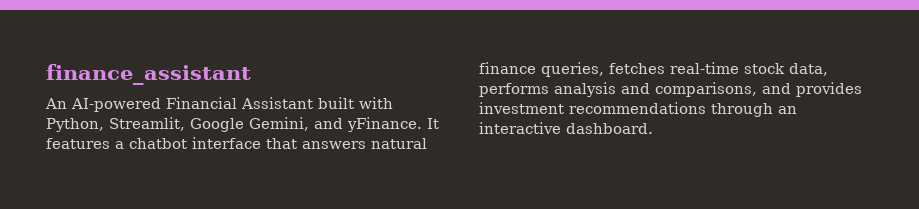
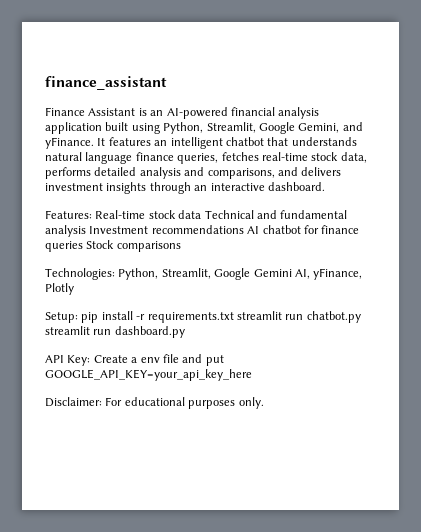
[45,97,393,112] An AI-powered Financial Assistant built with -> [45,107,320,119] [45,122,160,134] Finance Assistant is an AI-powered financial analysis application built using
[115,137,427,149] a chatbot interface that answers natural -> [154,137,357,149] [45,152,133,164] an intelligent chatbot that understands natural language
(549, 90) none -> [94,167,137,176] detailed
[796,82,862,97] [479,102,706,114] provides investment recommendations -> [301,167,342,176] [45,182,147,194] delivers investment insights
(653, 128) none -> [45,210,348,219] [45,225,360,237] [45,240,181,252] [45,268,363,280] [45,283,74,295] [45,311,361,323] [45,326,185,338] [45,354,224,366] [45,369,252,381] [45,397,264,409] // Features: Real-time stock data Technical and fundamental analysis Investment recommendations AI chatbot for finance queries Stock comparisons // Technologies: Python, Streamlit, Google Gemini AI, yFinance, Plotly // Setup: pip install -r requirements.txt streamlit run chatbot.py streamlit run dashboard.py // API Key: Create a env file and put GOOGLE_API_KEY=your_api_key_here // Disclaimer: For educational purposes only.

